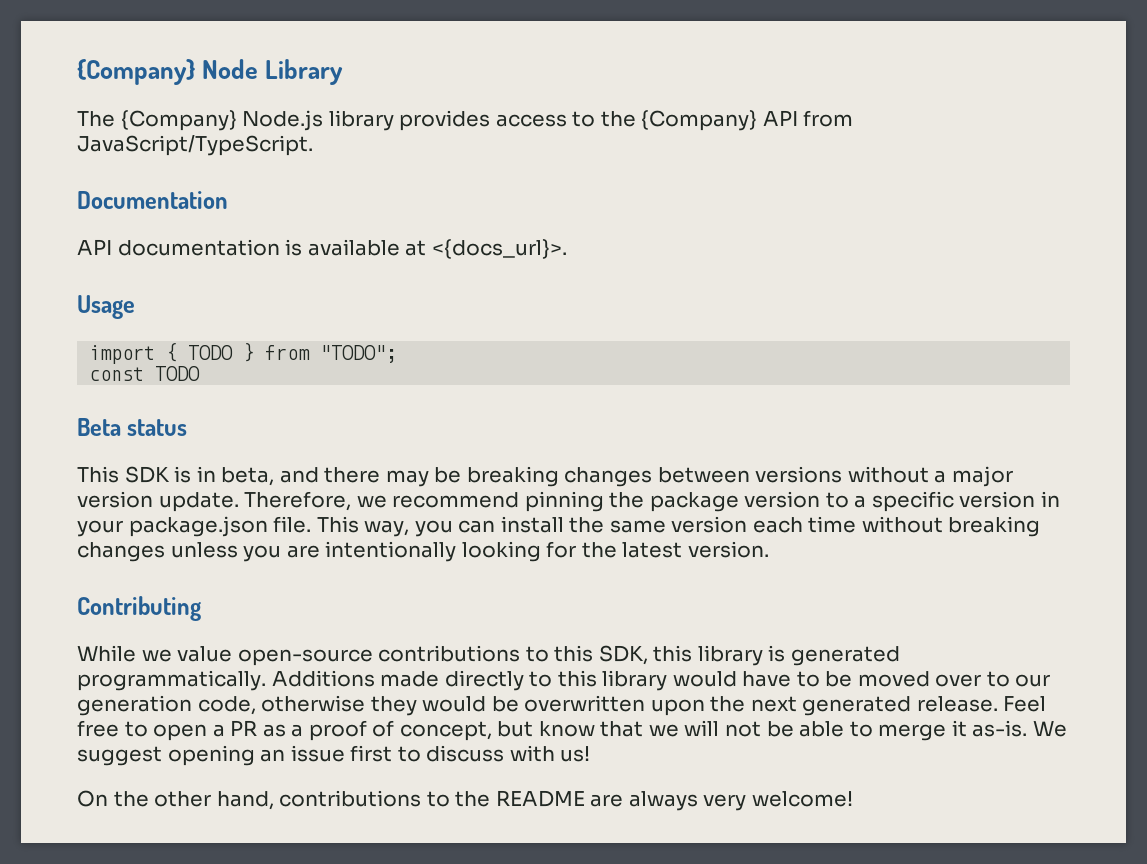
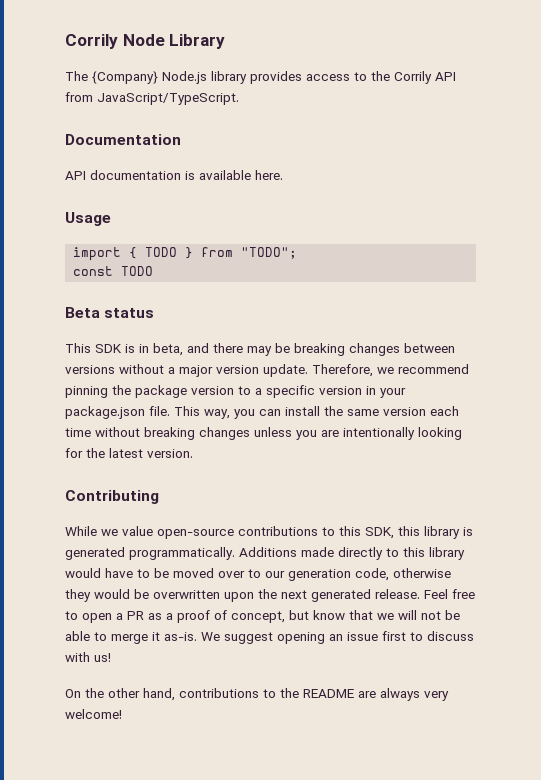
[77,59,195,85] {Company} -> [65,34,118,49] Corrily
[641,110,758,131] {Company} -> [394,71,432,84] Corrily
[405,239,567,259] at <{docs_url}>. -> [255,170,283,180] here.

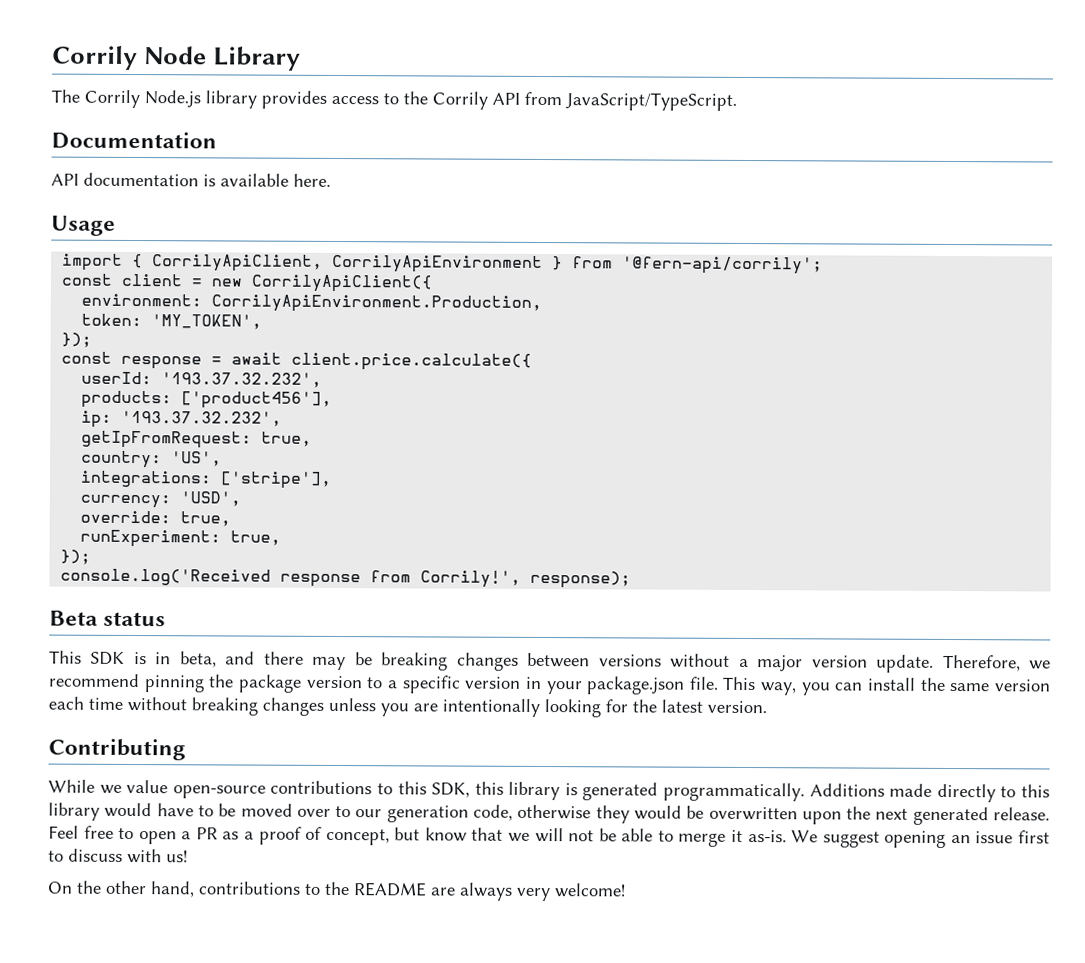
[92,71,158,84] {Company} -> [84,89,140,109] Corrily
[145,247,178,257] TODO -> [152,254,544,274] CorrilyApiClient, CorrilyApiEnvironment
[241,247,298,259] [73,266,154,276] "TODO"; // const TODO -> [622,256,824,275] [61,273,434,293] [81,293,543,313] [81,313,263,330] [61,332,93,348] [61,351,533,371] [81,371,323,388] [81,390,333,409] [81,410,283,428] [81,430,313,449] [81,450,223,469] [80,470,333,489] [80,491,242,509] [80,510,232,527] [80,529,282,548] [60,549,92,565] [60,568,632,589] '@fern-api/corrily'; // const client = new CorrilyApiClient({ // environment: CorrilyApiEnvironment.Production, // token: 'MY_TOKEN', // }); // const response = await client.price.calculate({ // userId: '193.37.32.232', // products: ['product456'], // ip: '193.37.32.232', // getIpFromRequest: true, // country: 'US', // integrations: ['stripe'], // currency: 'USD', // override: true, // runExperiment: true, // }); // console.log('Received response from Corrily!', response);

